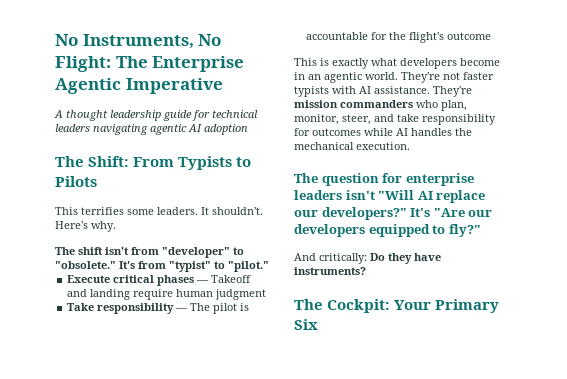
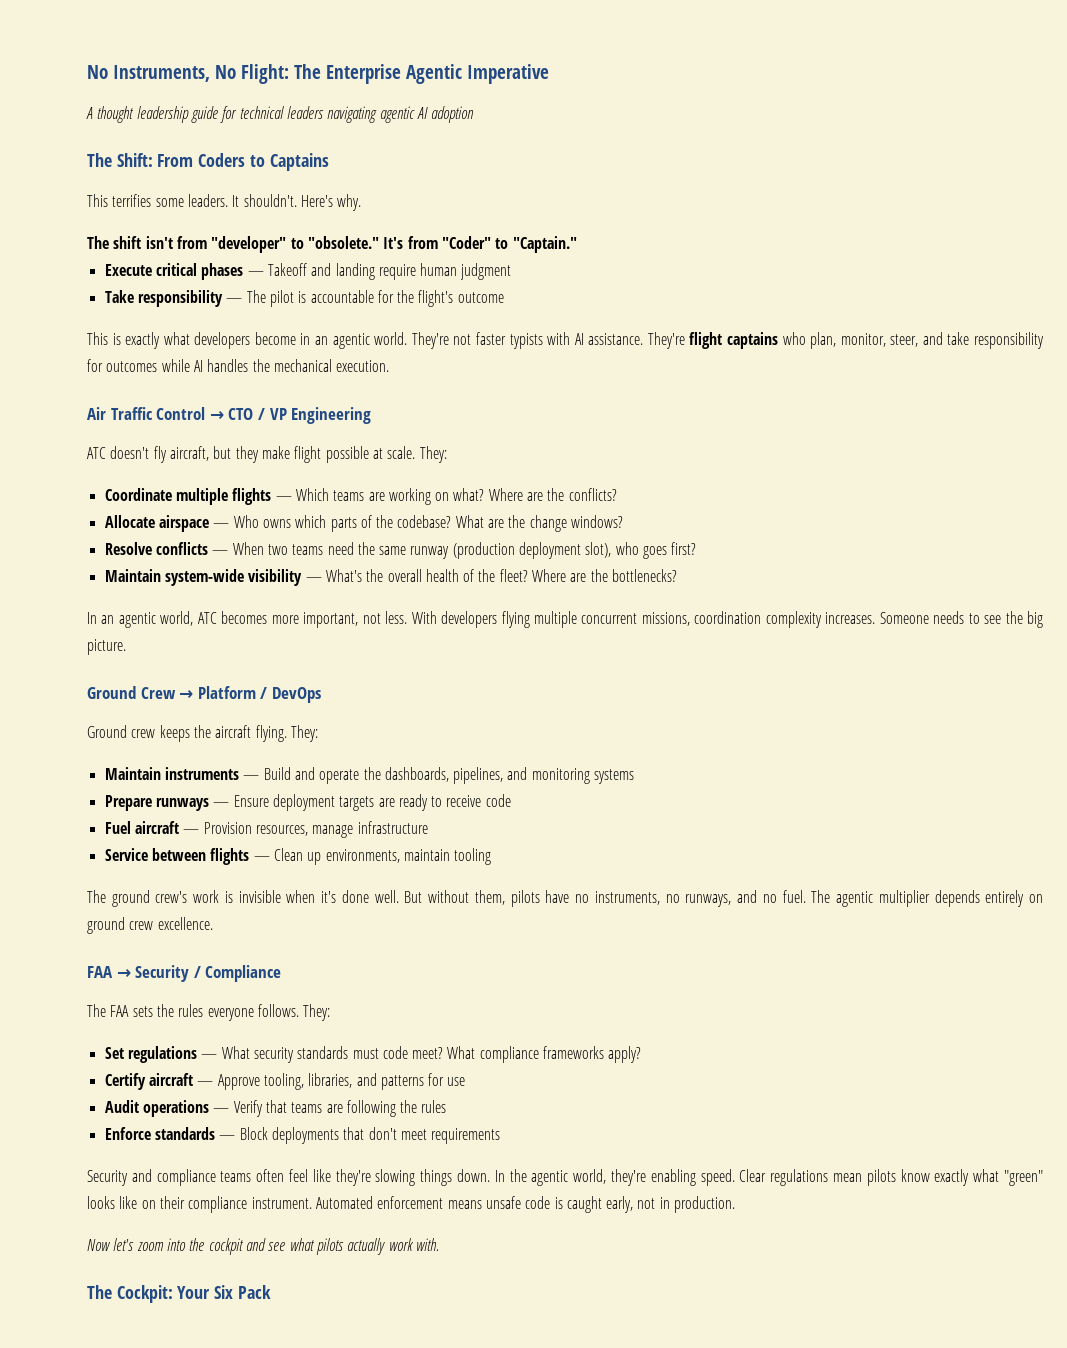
[178,156,252,170] [55,176,97,187] Typists to Pilots -> [198,153,329,171] Coders to Captains
[169,261,269,272] "typist" to "pilot." -> [441,236,577,253] "Coder" to "Captain."
[294,100,413,108] mission commanders -> [689,332,778,349] flight captains
[294,173,474,186] [294,190,486,203] [294,207,493,220] [294,224,481,237] [294,253,441,264] [294,267,366,275] The question for enterprise leaders isn't "Will AI replace our developers?" It's "Are our developers equipped to fly?" // And critically: Do they have instruments? -> [87,407,372,424] [87,446,447,463] [104,488,617,505] [104,515,624,532] [104,542,697,559] [104,569,678,586] [87,611,1043,628] [87,639,126,655] [87,686,321,703] [87,725,318,742] [104,767,635,784] [104,794,511,811] [104,821,428,838] [104,848,492,865] [87,890,1044,907] [87,917,213,934] [87,965,282,982] [87,1004,331,1021] [104,1046,642,1063] [104,1073,466,1090] [104,1100,447,1117] [104,1127,501,1144] [87,1169,1043,1186] [87,1196,736,1213] [87,1238,439,1255] Air Traffic Control → CTO / VP Engineering // ATC doesn't fly aircraft, but they make flight possible at scale. They: // Coordinate multiple flights — Which teams are working on what? Where are the conflicts? // Allocate airspace — Who owns which parts of the codebase? What are the change windows? // Resolve conflicts — When two teams need the same runway (production deployment slot), who goes first? // Maintain system-wide visibility — What's the overall health of the fleet? Where are the bottlenecks? // In an agentic world, ATC becomes more important, not less. With developers flying multiple concurrent missions, coordination complexity increases. Someone needs to see the big picture. // Ground Crew → Platform / DevOps // Ground crew keeps the aircraft flying. They: // Maintain instruments — Build and operate the dashboards, pipelines, and monitoring systems // Prepare runways — Ensure deployment targets are ready to receive code // Fuel aircraft — Provision resources, manage infrastructure // Service between flights — Clean up environments, maintain tooling // The ground crew's work is invisible when it's done well. But without them, pilots have no instruments, no runways, and no fuel. The agentic multiplier depends entirely on ground crew excellence. // FAA → Security / Compliance // The FAA sets the rules everyone follows. They: // Set regulations — What security standards must code meet? What compliance frameworks apply? // Certify aircraft — Approve tooling, libraries, and patterns for use // Audit operations — Verify that teams are following the rules // Enforce standards — Block deployments that don't meet requirements // Security and compliance teams often feel like they're slowing things down. In the agentic world, they're enabling speed. Clear regulations mean pilots know exactly what "green" looks like on their compliance instrument. Automated enforcement means unsafe code is caught early, not in production. // Now let's zoom into the cockpit and see what pilots actually work with.
[435,299,500,313] [294,319,318,330] Primary Six -> [214,1285,271,1299] Six Pack

